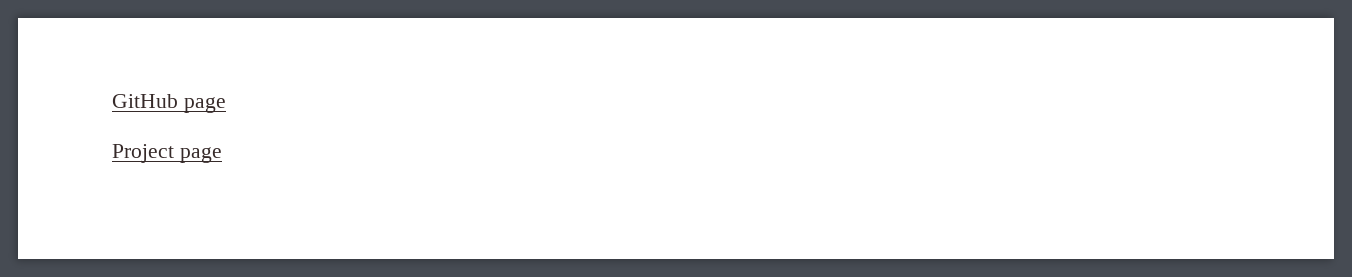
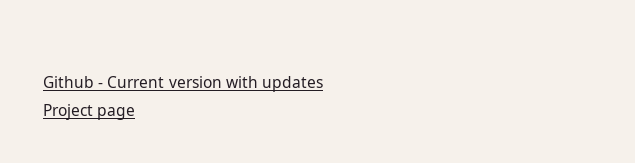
[112,94,226,113] GitHub page -> [43,76,323,92] Github - Current version with updates

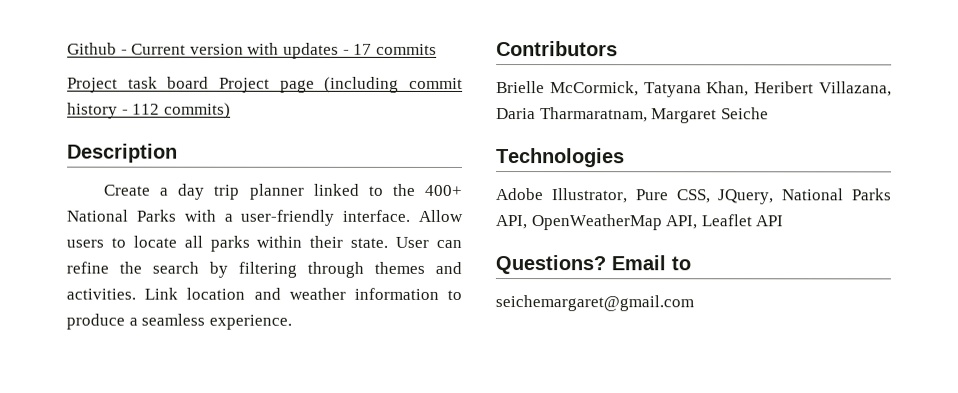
[43,104,136,120] // Project page -> [342,43,437,55] [67,76,463,93] [67,102,231,119] [67,143,178,163] [104,183,464,200] [66,209,463,226] [66,235,463,252] [66,261,462,278] [66,287,462,300] [66,313,292,330] [496,41,618,57] [496,81,892,98] [496,107,769,124] [496,148,625,168] [495,188,892,205] [495,214,784,231] [495,255,691,275] [495,295,694,312] - 17 commits // Project task board Project page (including commit history - 112 commits) // Description // Create a day trip planner linked to the 400+ National Parks with a user-friendly interface. Allow users to locate all parks within their state. User can refine the search by filtering through themes and activities. Link location and weather information to produce a seamless experience. // Contributors // Brielle McCormick, Tatyana Khan, Heribert Villazana, Daria Tharmaratnam, Margaret Seiche // Technologies // Adobe Illustrator, Pure CSS, JQuery, National Parks API, OpenWeatherMap API, Leaflet API // Questions? Email to // seichemargaret@gmail.com

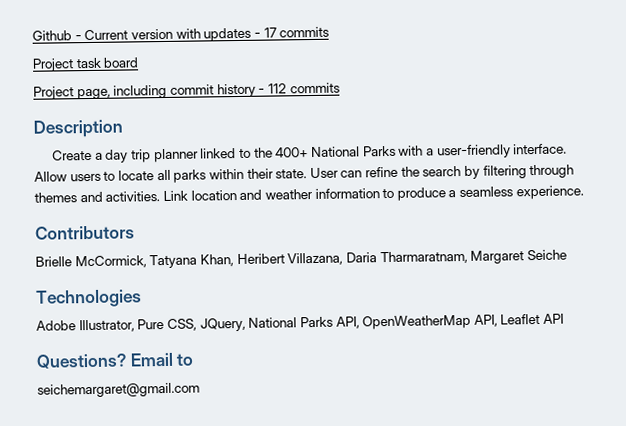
[218,76,400,93] Project page (including -> [33,84,168,100] // Project page, including
[163,102,231,119] commits) -> [289,82,340,94] commits

